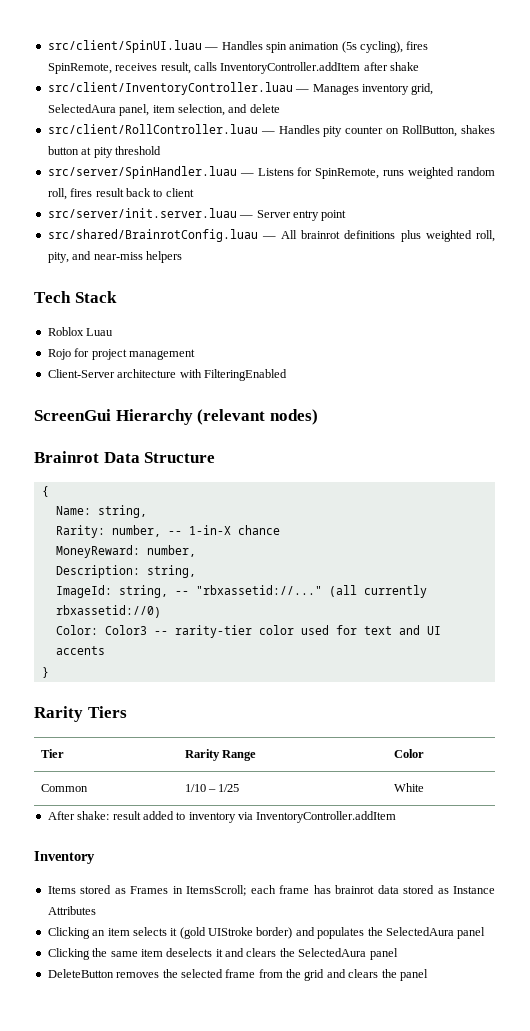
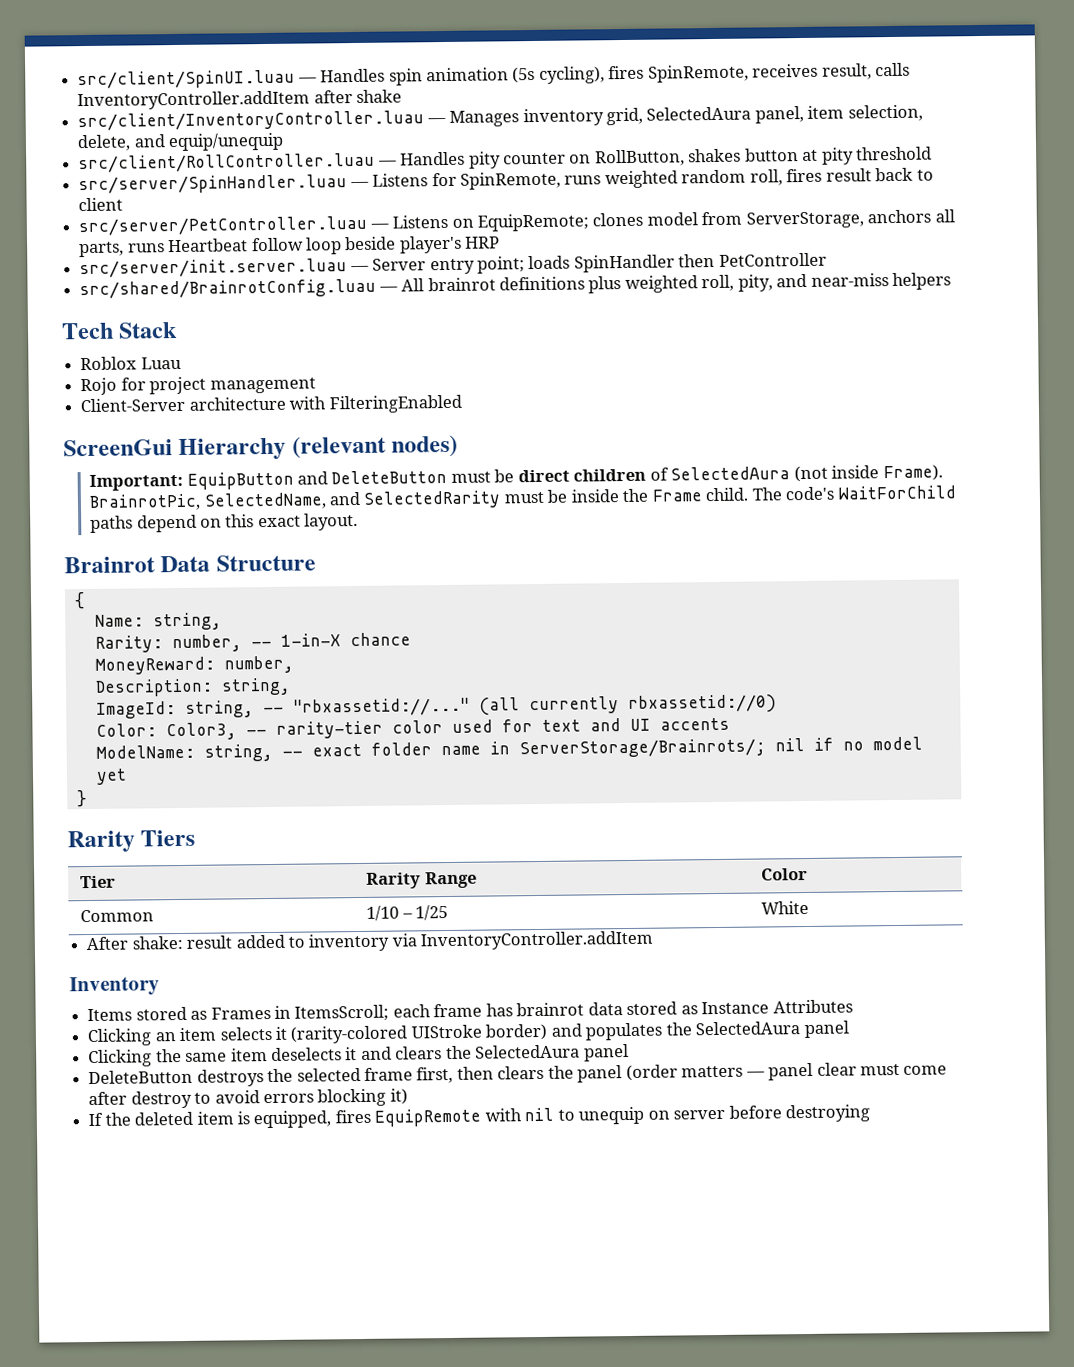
[228,104,280,113] and delete -> [77,132,285,152] delete, and equip/unequip
(194, 192) none -> [78,209,955,237] [79,235,501,258] // src/server/PetController.luau — Listens on EquipRemote; clones model from ServerStorage, anchors all parts, runs Heartbeat follow loop beside player's HRP
[321,210,347,221] point -> [476,252,827,274] point; loads SpinHandler then PetController
(318, 417) none -> [89,464,943,491] [89,485,956,511] [90,512,359,533] // Important: EquipButton and DeleteButton must be direct children of SelectedAura (not inside Frame). BrainrotPic, SelectedName, and SelectedRarity must be inside the Frame child. The code's WaitForChild paths depend on this exact layout.
[104,625,147,635] Color3 -> [165,722,237,741] Color3,
(105, 650) none -> [95,736,923,762] [95,768,127,785] // ModelName: string, -- exact folder name in ServerStorage/Brainrots/; nil if no model yet
[179,927,206,939] (gold -> [290,1025,409,1044] (rarity-colored
[116,972,160,978] removes -> [196,1069,264,1087] destroys
[258,969,428,981] from the grid and clears the panel -> [416,1062,948,1084] [88,1088,408,1109] [88,1104,870,1129] first, then clears the panel (order matters — panel clear must come after destroy to avoid errors blocking it) // If the deleted item is equipped, fires EquipRemote with nil to unequip on server before destroying

